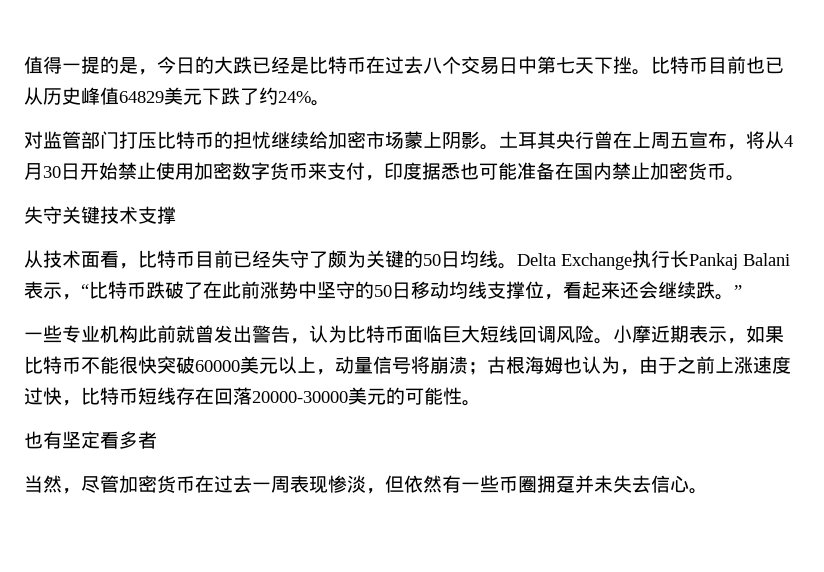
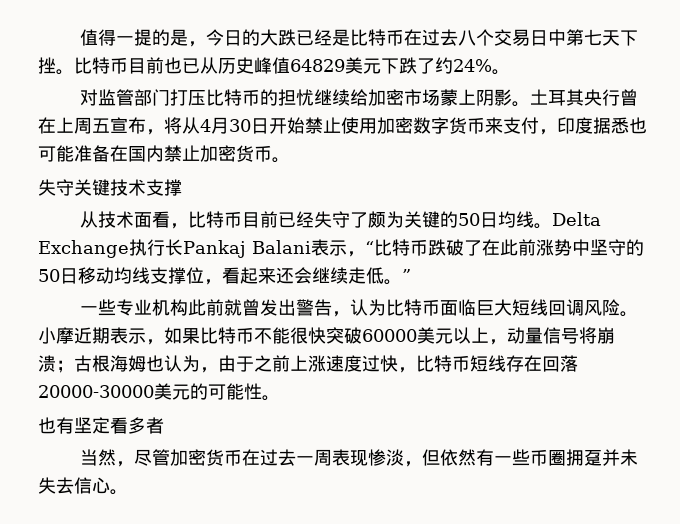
[696,281,715,299] 跌 -> [348,267,384,284] 走低

